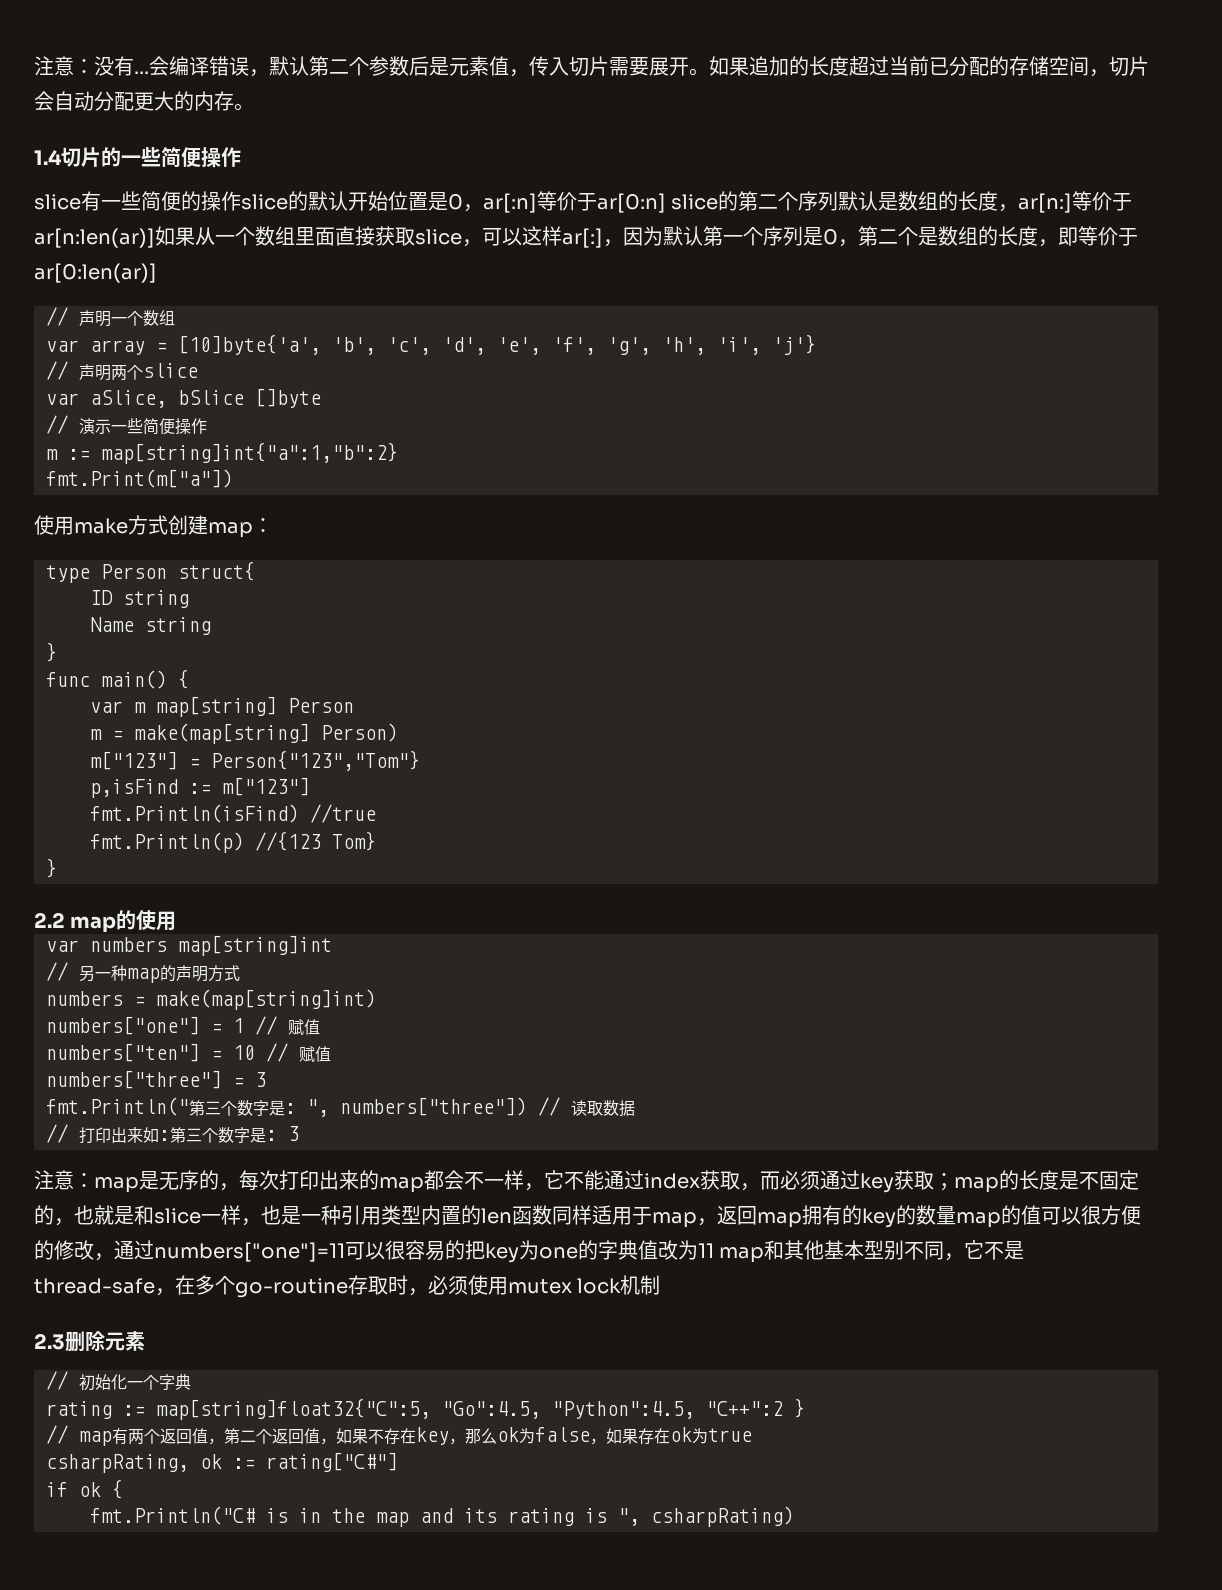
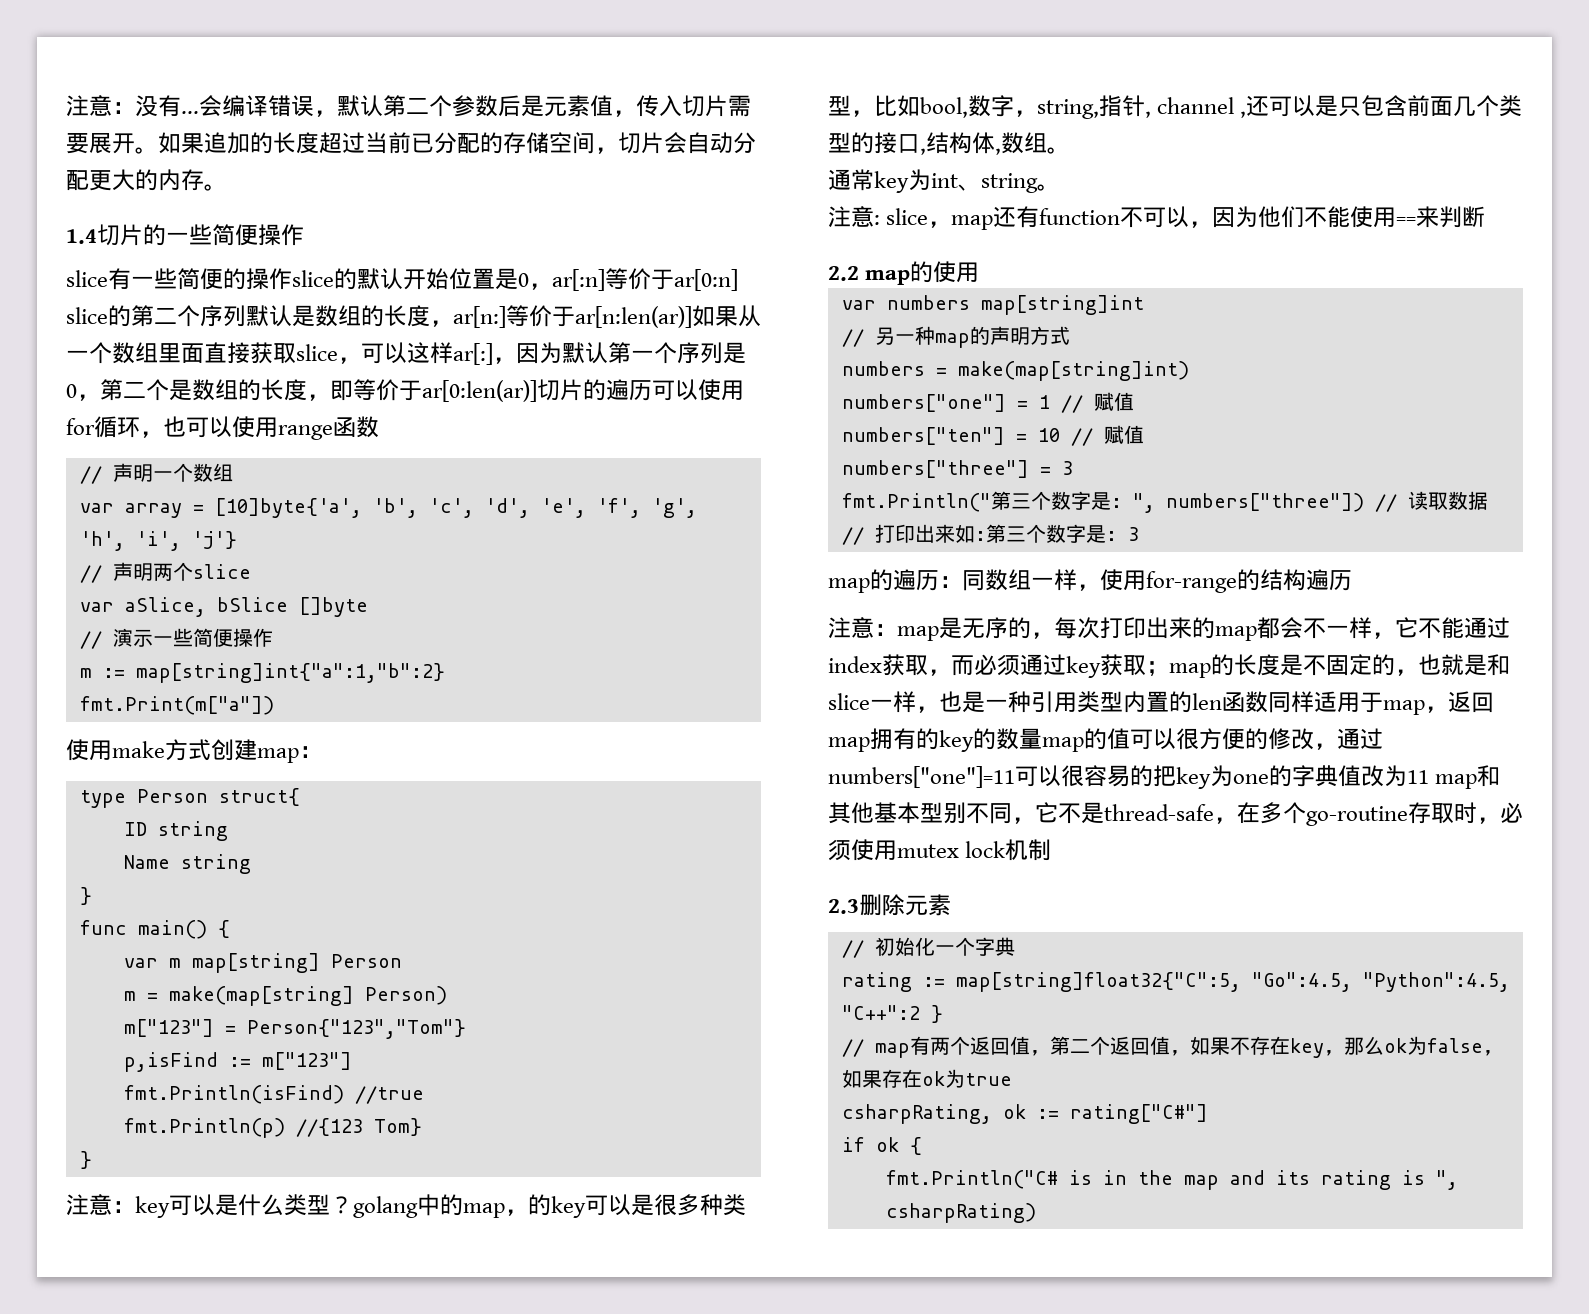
(157, 273) none -> [537,379,744,401] [66,416,379,440] 切片的遍历可以使用for循环，也可以使用range函数
(57, 868) none -> [66,1194,746,1218] [828,95,1523,119] [828,132,1070,155] [828,169,1060,193] [828,206,1486,230] // 注意：key可以是什么类型？golang中的map，的key可以是很多种类型，比如bool,数字，string,指针, channel ,还可以是只包含前面几个类型的接口,结构体,数组。 // 通常key为int、string。 // 注意: slice，map还有function不可以，因为他们不能使用==来判断
(299, 1133) none -> [828,569,1352,593] // map的遍历：同数组一样，使用for-range的结构遍历

